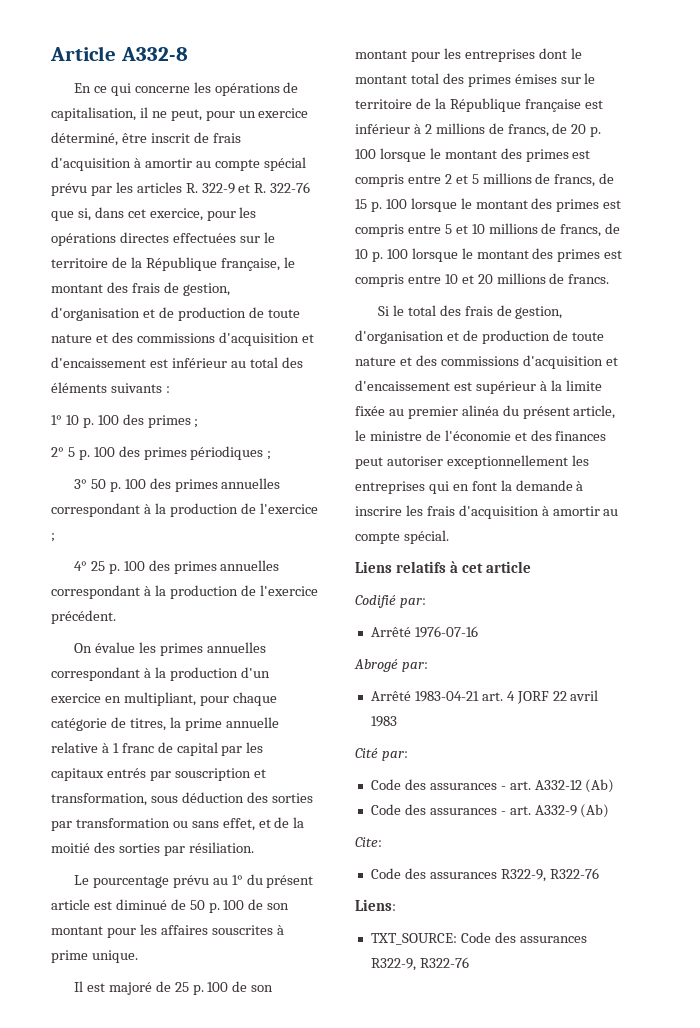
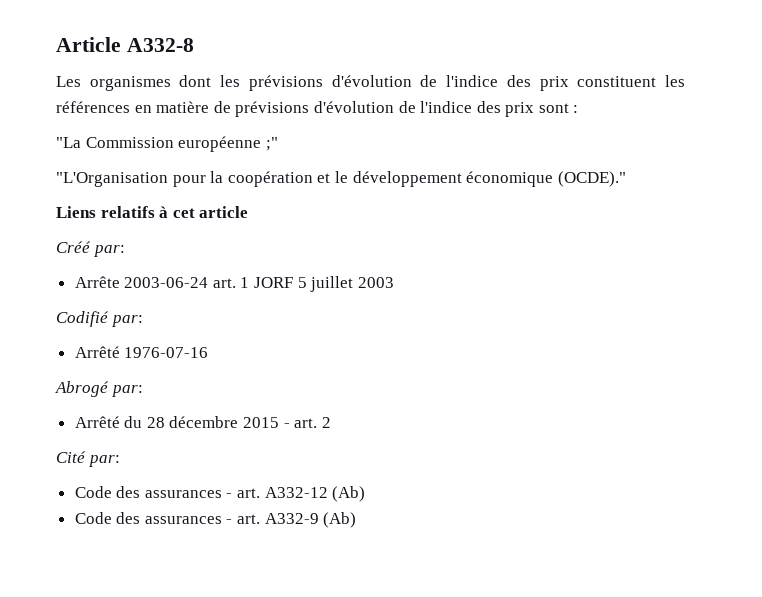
[73,82,299,96] [51,107,309,121] [51,132,241,146] [51,157,306,171] [51,182,311,196] [51,207,257,221] [51,232,275,246] [51,257,295,271] [51,282,230,296] [51,307,300,321] [51,332,314,346] [51,357,303,368] [51,382,170,393] [51,414,199,428] [51,446,272,460] [73,478,281,492] [51,503,318,517] [51,533,55,542] [73,560,280,574] [51,585,318,599] [51,610,116,624] [73,642,266,656] [51,667,270,681] [51,692,277,706] [51,717,279,731] [51,742,264,756] [51,768,266,781] [51,792,313,806] [51,817,305,831] [51,842,254,856] [73,874,314,888] [51,899,290,913] [51,924,284,938] [51,950,138,963] [73,981,274,995] [355,48,582,62] [355,73,596,87] [355,98,603,112] [355,123,602,137] [355,148,591,162] [355,173,615,187] [355,198,622,212] [355,223,621,237] [355,248,623,262] [355,273,610,287] [377,305,563,319] [355,330,604,344] [355,355,618,369] [355,380,602,394] [355,405,616,419] [355,430,607,441] [355,455,589,469] [355,480,584,494] [355,505,619,519] [355,530,449,544] En ce qui concerne les opérations de capitalisation, il ne peut, pour un exercice déterminé, être inscrit de frais d'acquisition à amortir au compte spécial prévu par les articles R. 322-9 et R. 322-76 que si, dans cet exercice, pour les opérations directes effectuées sur le territoire de la République française, le montant des frais de gestion, d'organisation et de production de toute nature et des commissions d'acquisition et d'encaissement est inférieur au total des éléments suivants : // 1° 10 p. 100 des primes ; // 2° 5 p. 100 des primes périodiques ; // 3° 50 p. 100 des primes annuelles correspondant à la production de l'exercice ; // 4° 25 p. 100 des primes annuelles correspondant à la production de l'exercice précédent. // On évalue les primes annuelles correspondant à la production d'un exercice en multipliant, pour chaque catégorie de titres, la prime annuelle relative à 1 franc de capital par les capitaux entrés par souscription et transformation, sous déduction des sorties par transformation ou sans effet, et de la moitié des sorties par résiliation. // Le pourcentage prévu au 1° du présent article est diminué de 50 p. 100 de son montant pour les affaires souscrites à prime unique. // Il est majoré de 25 p. 100 de son montant pour les entreprises dont le montant total des primes émises sur le territoire de la République française est inférieur à 2 millions de francs, de 20 p. 100 lorsque le montant des primes est compris entre 2 et 5 millions de francs, de 15 p. 100 lorsque le montant des primes est compris entre 5 et 10 millions de francs, de 10 p. 100 lorsque le montant des primes est compris entre 10 et 20 millions de francs. // Si le total des frais de gestion, d'organisation et de production de toute nature et des commissions d'acquisition et d'encaissement est supérieur à la limite fixée au premier alinéa du présent article, le ministre de l'économie et des finances peut autoriser exceptionnellement les entreprises qui en font la demande à inscrire les frais d'acquisition à amortir au compte spécial. -> [56,75,686,91] [56,101,579,117] [56,136,278,152] [56,171,626,187] Les organismes dont les prévisions d'évolution de l'indice des prix constituent les références en matière de prévisions d'évolution de l'indice des prix sont : // "La Commission européenne ;" // "L'Organisation pour la coopération et le développement économique (OCDE)."
(531, 567) none -> [56,241,125,257] [74,276,394,292] // Créé par: // Arrête 2003-06-24 art. 1 JORF 5 juillet 2003
[414,690,599,704] [370,716,397,727] 1983-04-21 art. 4 JORF 22 avril 1983 -> [124,416,331,428] du 28 décembre 2015 - art. 2
[355,837,382,847] [370,868,599,882] [355,899,396,911] [370,932,587,945] [370,957,469,971] // Cite: // Code des assurances R322-9, R322-76 // Liens: // TXT_SOURCE: Code des assurances R322-9, R322-76 -> (357, 520) none

